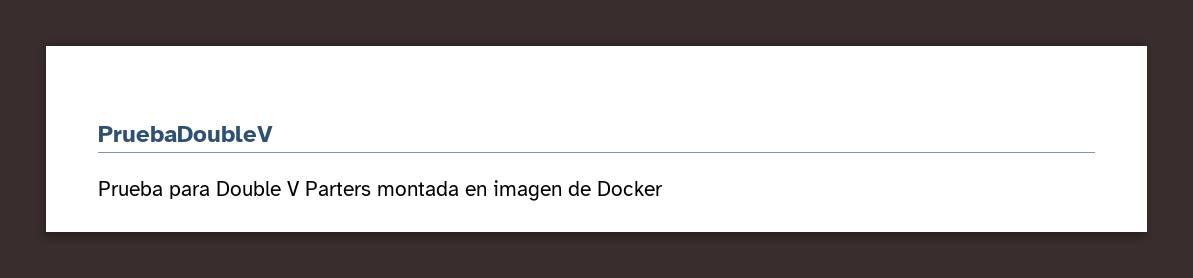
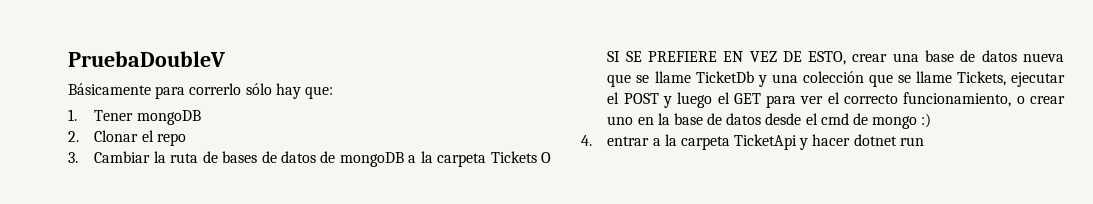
[98,180,663,201] Prueba para Double V Parters montada en imagen de Docker -> [68,83,333,99] [68,109,201,125] [68,130,186,146] [68,151,551,167] [607,50,1064,65] [607,71,1065,87] [607,92,1065,108] [607,113,932,129] [581,134,924,150] Básicamente para correrlo sólo hay que: // 1. Tener mongoDB // 2. Clonar el repo // 3. Cambiar la ruta de bases de datos de mongoDB a la carpeta Tickets O SI SE PREFIERE EN VEZ DE ESTO, crear una base de datos nueva que se llame TicketDb y una colección que se llame Tickets, ejecutar el POST y luego el GET para ver el correcto funcionamiento, o crear uno en la base de datos desde el cmd de mongo :) // 4. entrar a la carpeta TicketApi y hacer dotnet run

